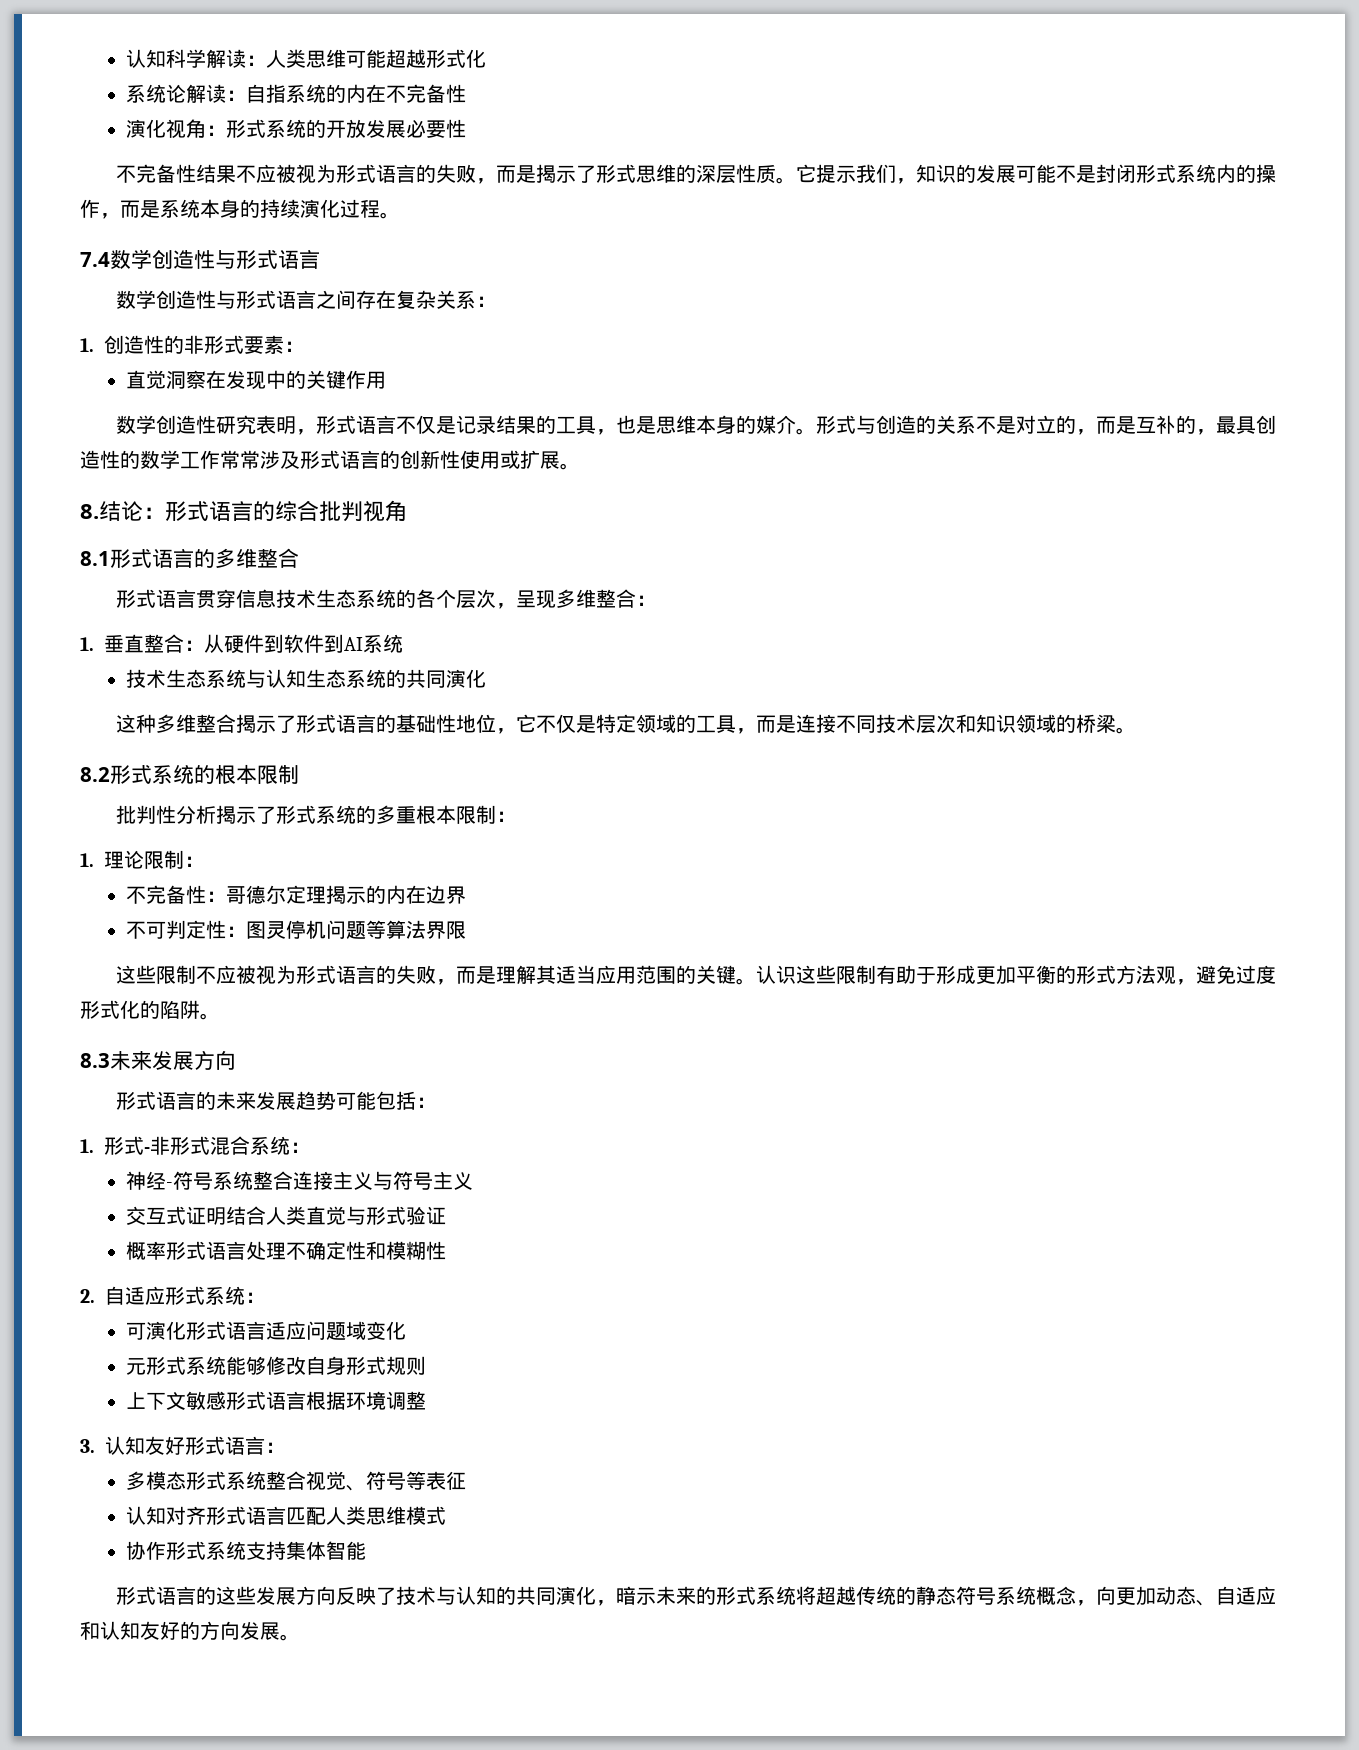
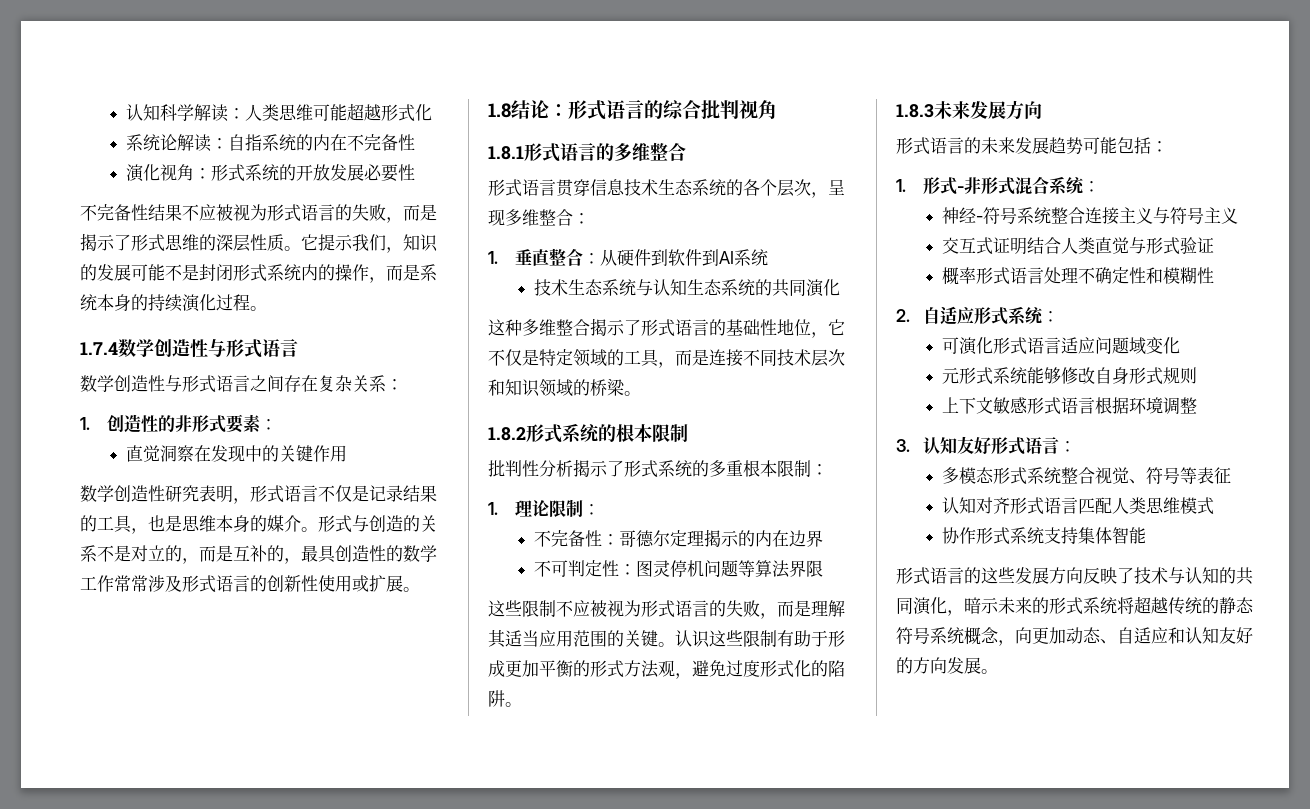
[80,252,110,267] 7.4 -> [80,342,118,355] 1.7.4
[80,504,99,519] 8. -> [488,103,511,118] 1.8
[80,551,110,566] 8.1 -> [488,146,524,160] 1.8.1
[80,767,110,782] 8.2 -> [488,427,526,441] 1.8.2
[80,1053,110,1068] 8.3 -> [896,104,934,118] 1.8.3

